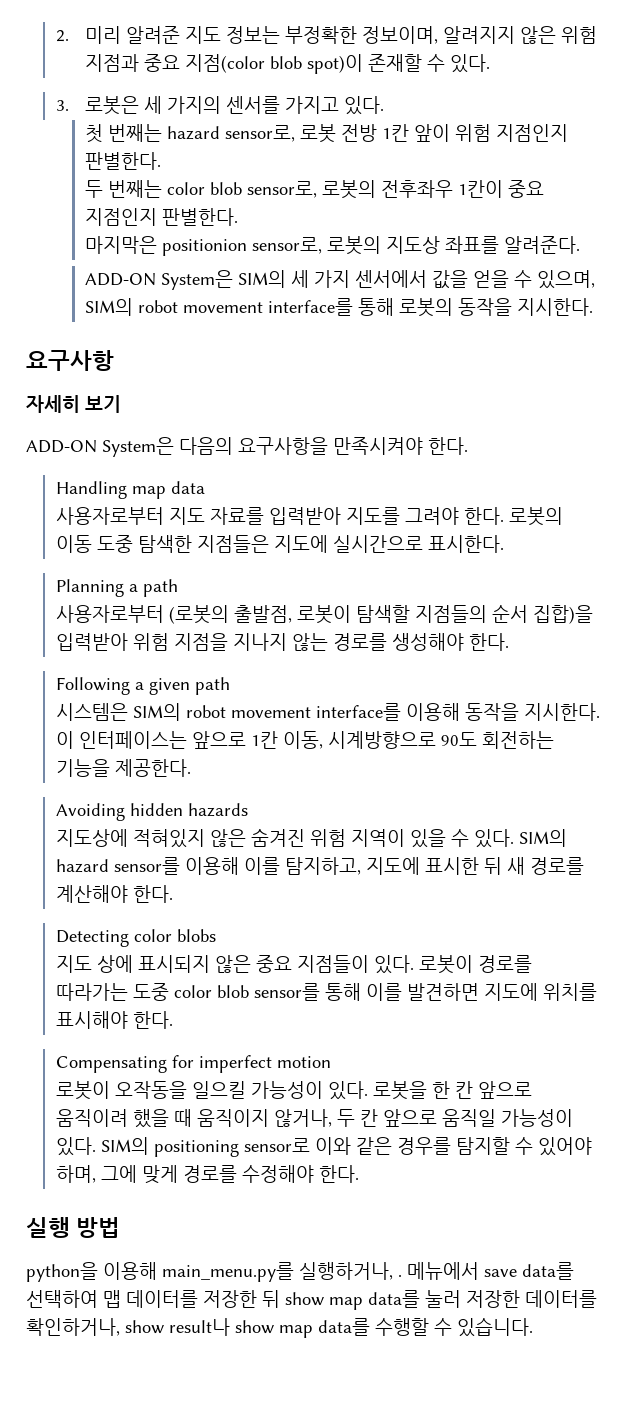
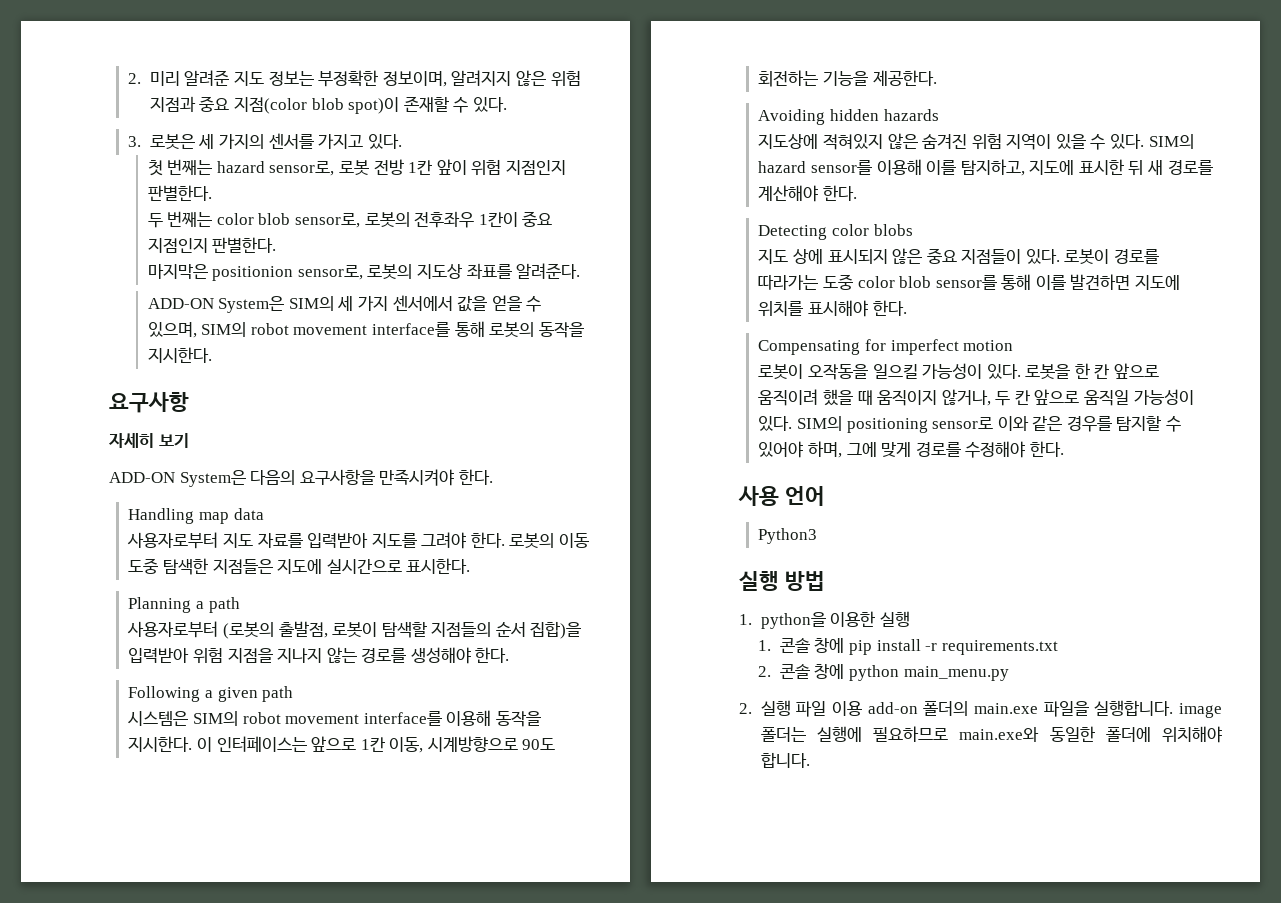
(359, 1174) none -> [738,486,825,506] [758,528,818,544] // 사용 언어 // Python3
[26,1262,574,1282] [26,1290,597,1310] [26,1317,533,1338] python을 이용해 main_menu.py를 실행하거나, . 메뉴에서 save data를 선택하여 맵 데이터를 저장한 뒤 show map data를 눌러 저장한 데이터를 확인하거나, show result나 show map data를 수행할 수 있습니다. -> [739,611,910,629] [758,638,1058,655] [758,664,1009,681] [739,700,1222,718] [760,726,1222,743] [760,752,810,768] 1. python을 이용한 실행 // 1. 콘솔 창에 pip install -r requirements.txt // 2. 콘솔 창에 python main_menu.py // 2. 실행 파일 이용 add-on 폴더의 main.exe 파일을 실행합니다. image 폴더는 실행에 필요하므로 main.exe와 동일한 폴더에 위치해야 합니다.

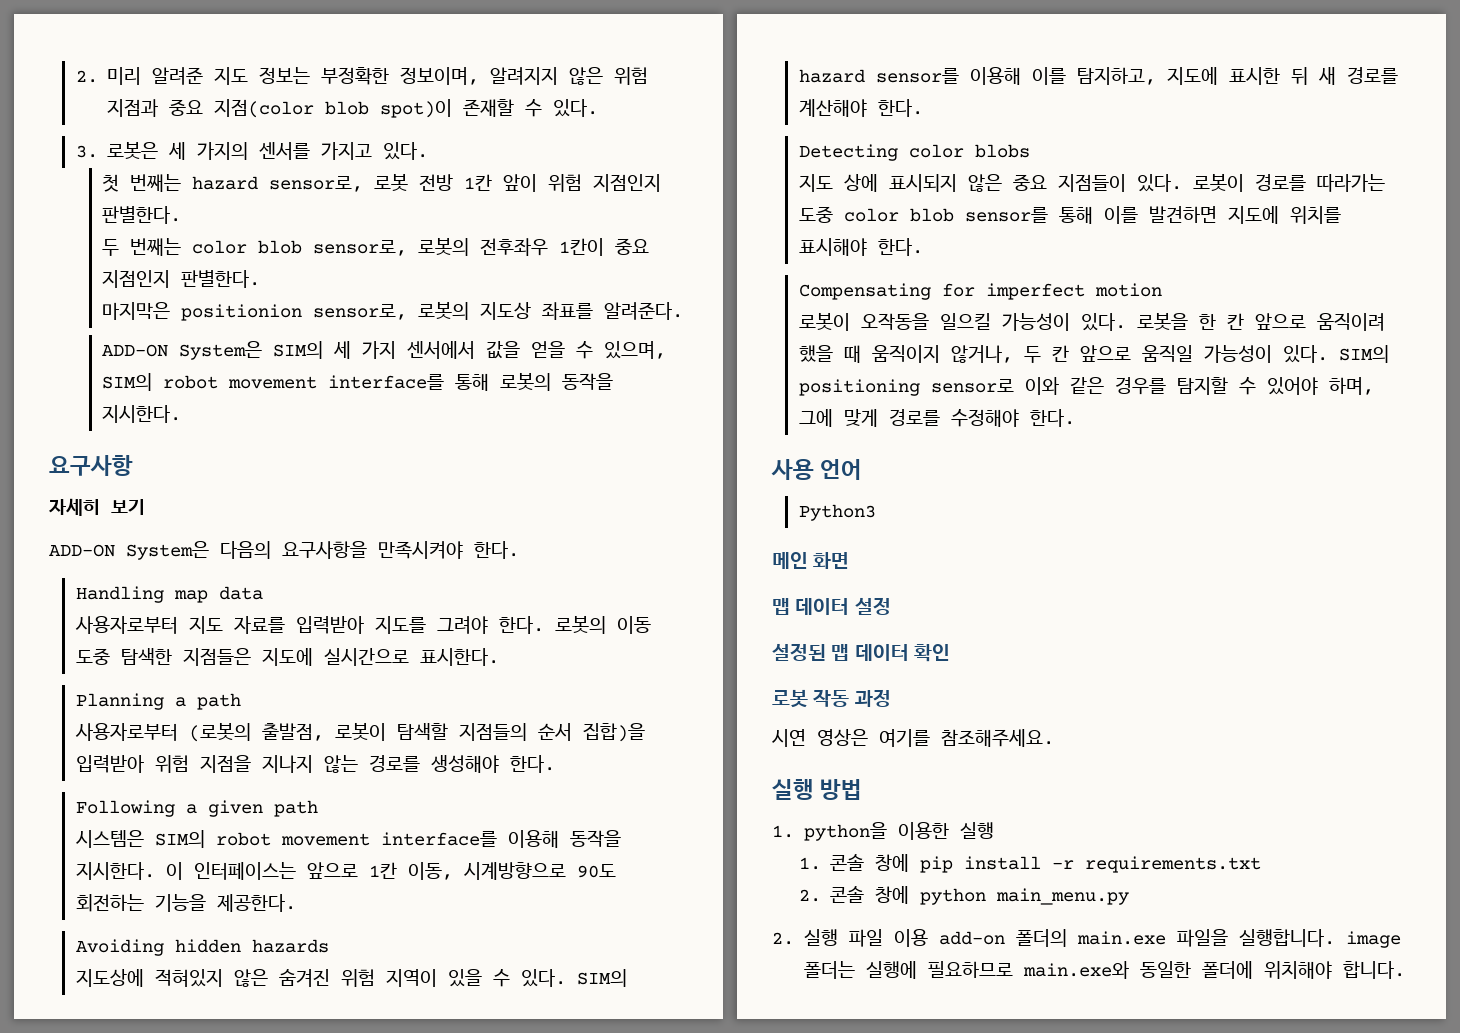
(818, 536) none -> [772,552,850,569] [772,597,891,615] [772,643,950,662] [772,689,891,708] [772,729,1054,747] // 메인 화면 // 맵 데이터 설정 // 설정된 맵 데이터 확인 // 로봇 작동 과정 // 시연 영상은 여기를 참조해주세요.

